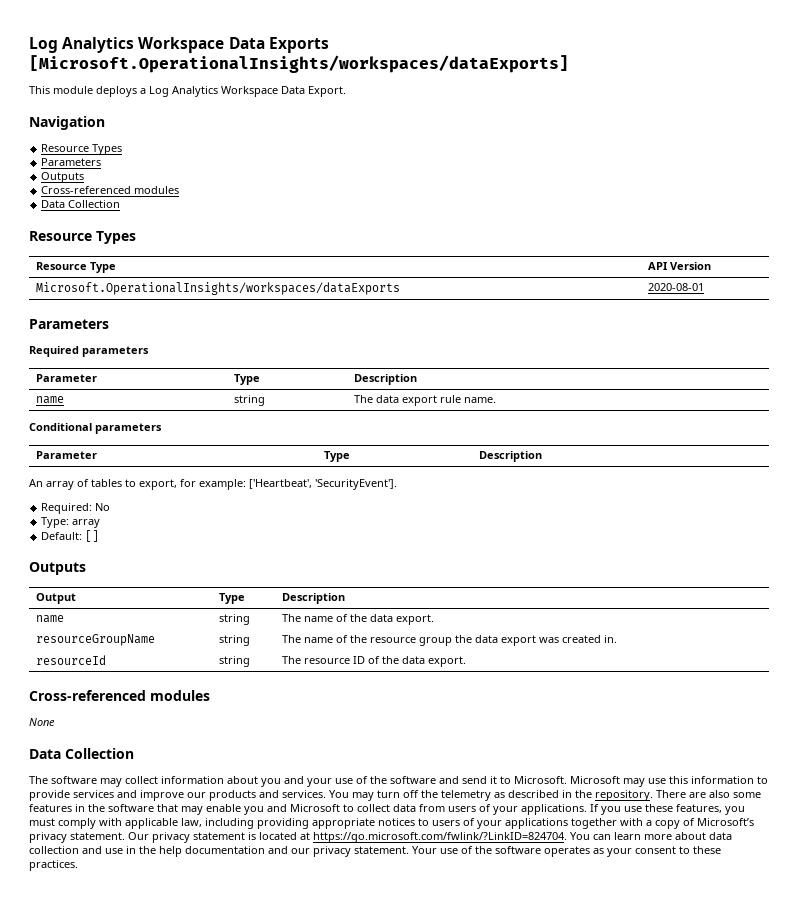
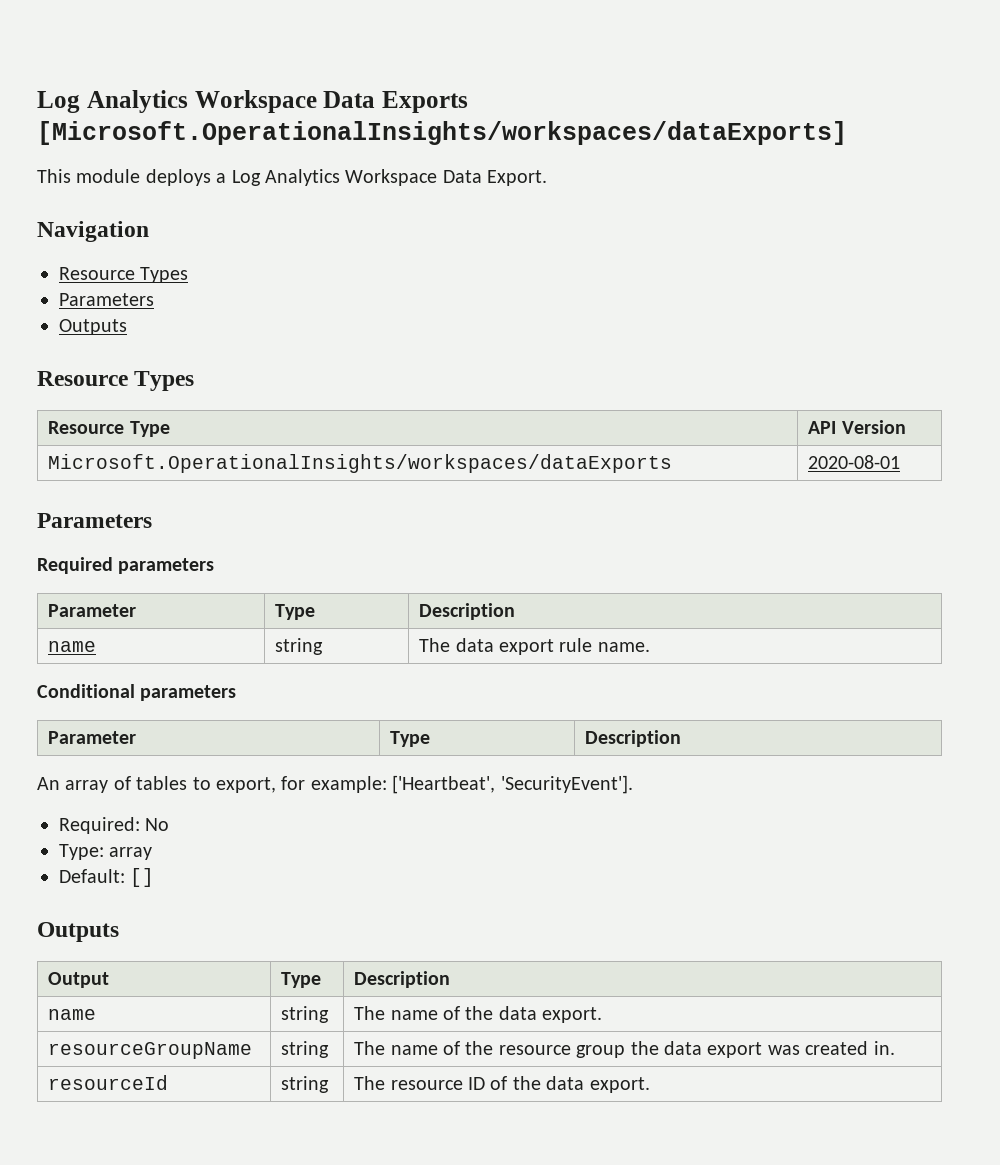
[41,186,180,194] [41,200,121,208] // Cross-referenced modules // Data Collection -> (127, 327) none
[29,690,210,701] [29,718,55,726] [29,748,134,759] [29,776,768,787] [29,790,761,801] [29,804,745,815] [29,818,754,829] [29,832,732,843] [29,846,721,857] [29,860,78,871] // Cross-referenced modules // None // Data Collection // The software may collect information about you and your use of the software and send it to Microsoft. Microsoft may use this information to provide services and improve our products and services. You may turn off the telemetry as described in the repository. There are also some features in the software that may enable you and Microsoft to collect data from users of your applications. If you use these features, you must comply with applicable law, including providing appropriate notices to users of your applications together with a copy of Microsoft’s privacy statement. Our privacy statement is located at https://go.microsoft.com/fwlink/?LinkID=824704. You can learn more about data collection and use in the help documentation and our privacy statement. Your use of the software operates as your consent to these practices. -> (650, 1085) none

